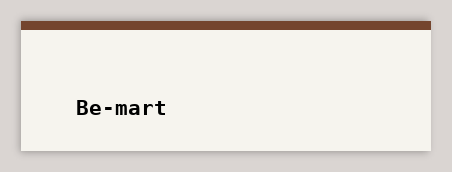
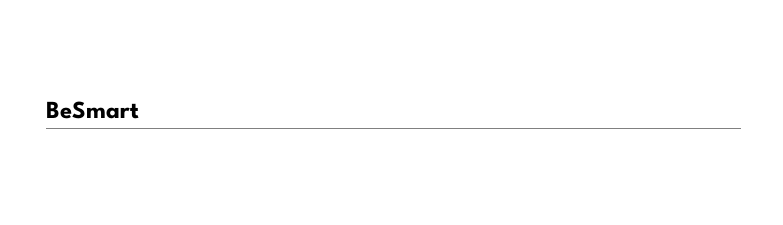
[76,100,167,115] Be-mart -> [46,101,139,119] BeSmart

